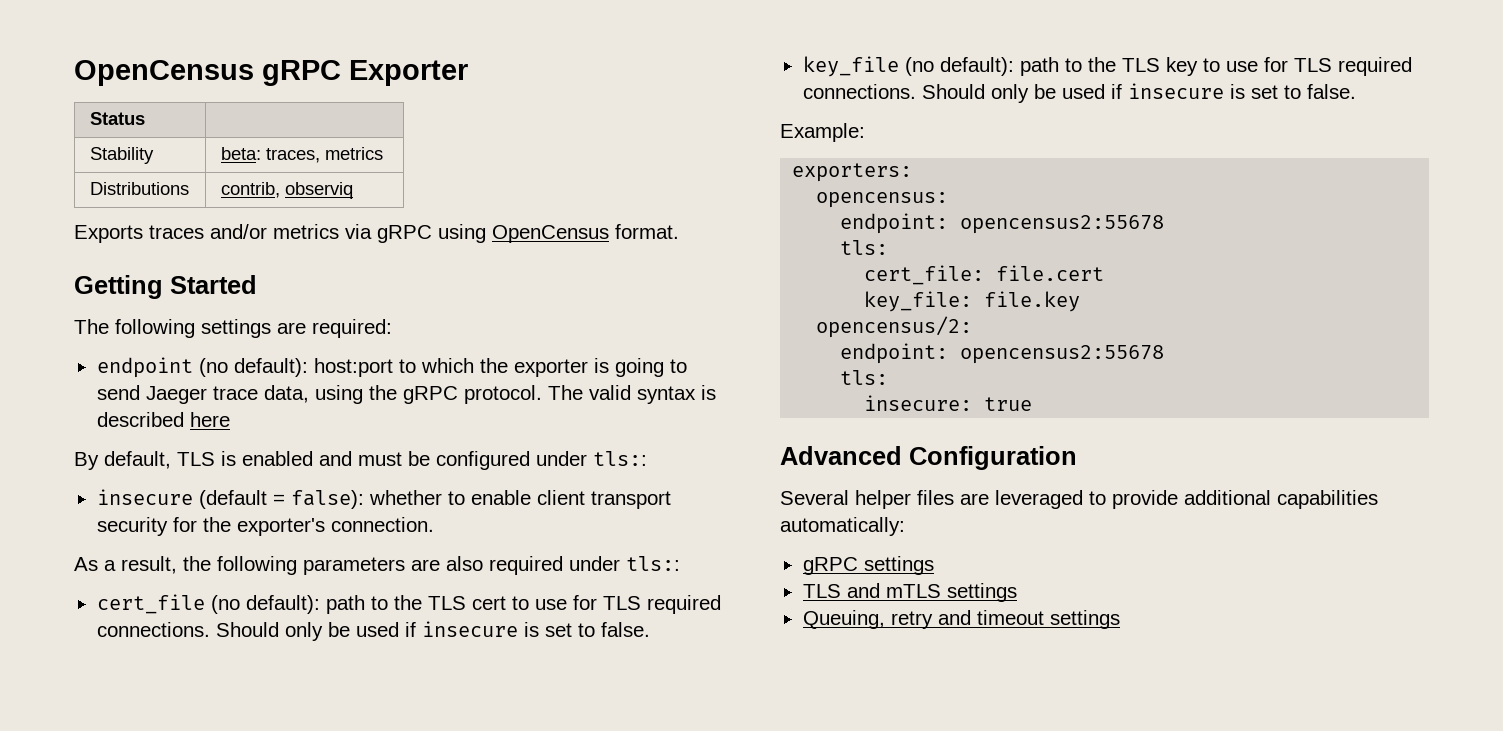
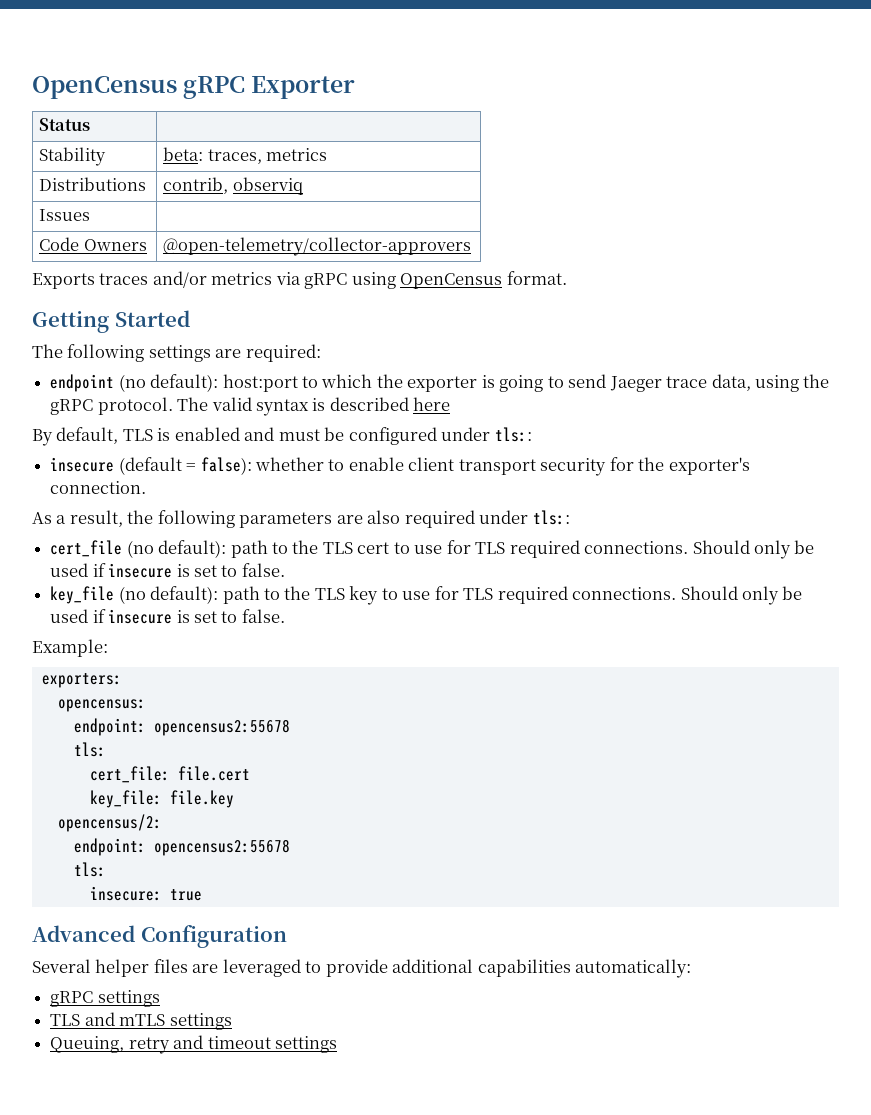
(353, 190) none -> [39,209,91,221] [39,237,147,251] [163,237,472,256] // Issues | // Code Owners | @open-telemetry/collector-approvers

